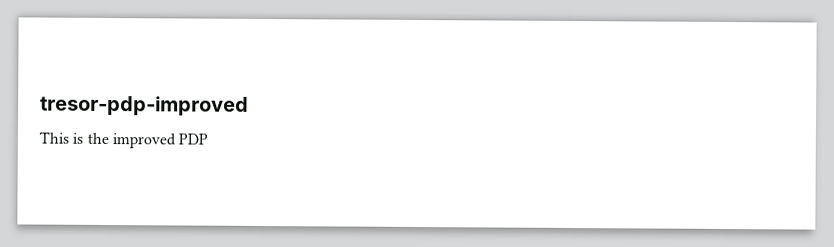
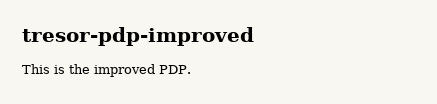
[178,133,209,145] PDP -> [159,65,191,74] PDP.

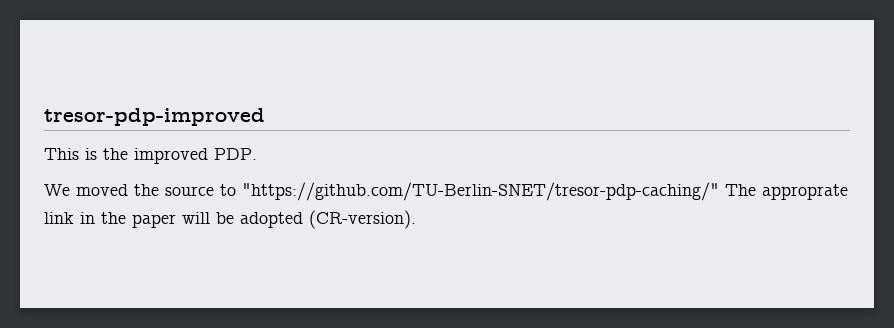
(191, 69) none -> [44,182,848,201] [44,210,416,229] // We moved the source to "https://github.com/TU-Berlin-SNET/tresor-pdp-caching/" The approprate link in the paper will be adopted (CR-version).

